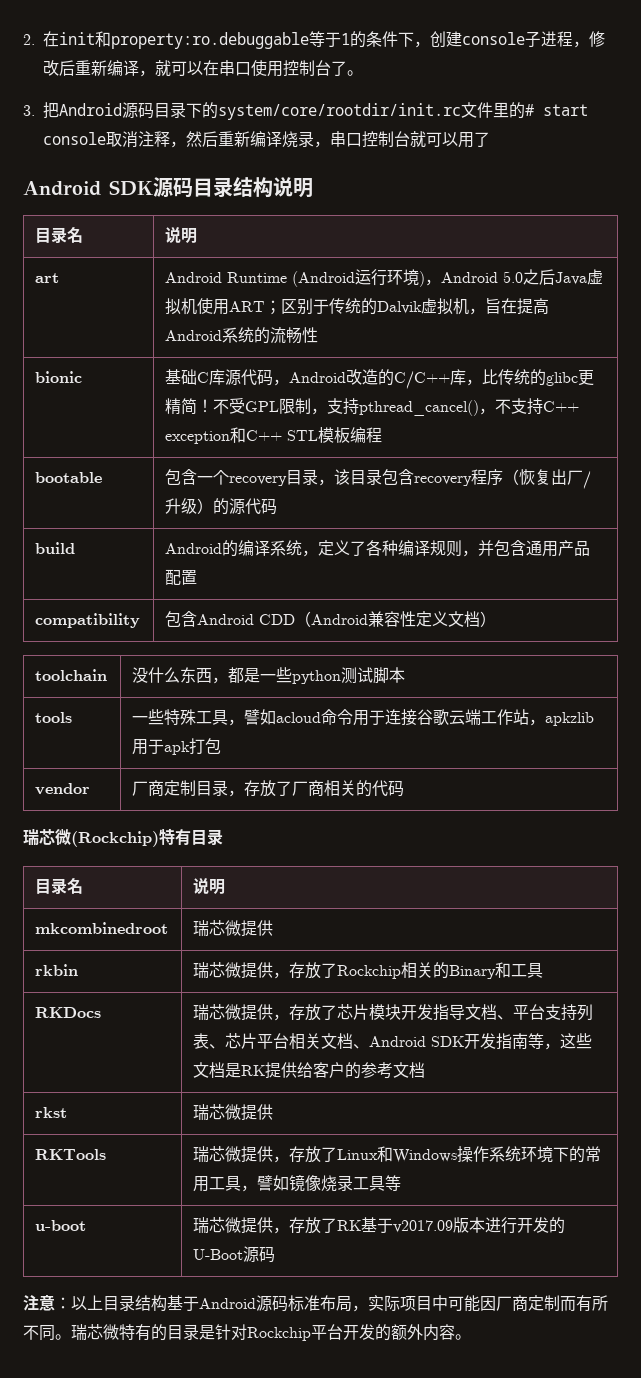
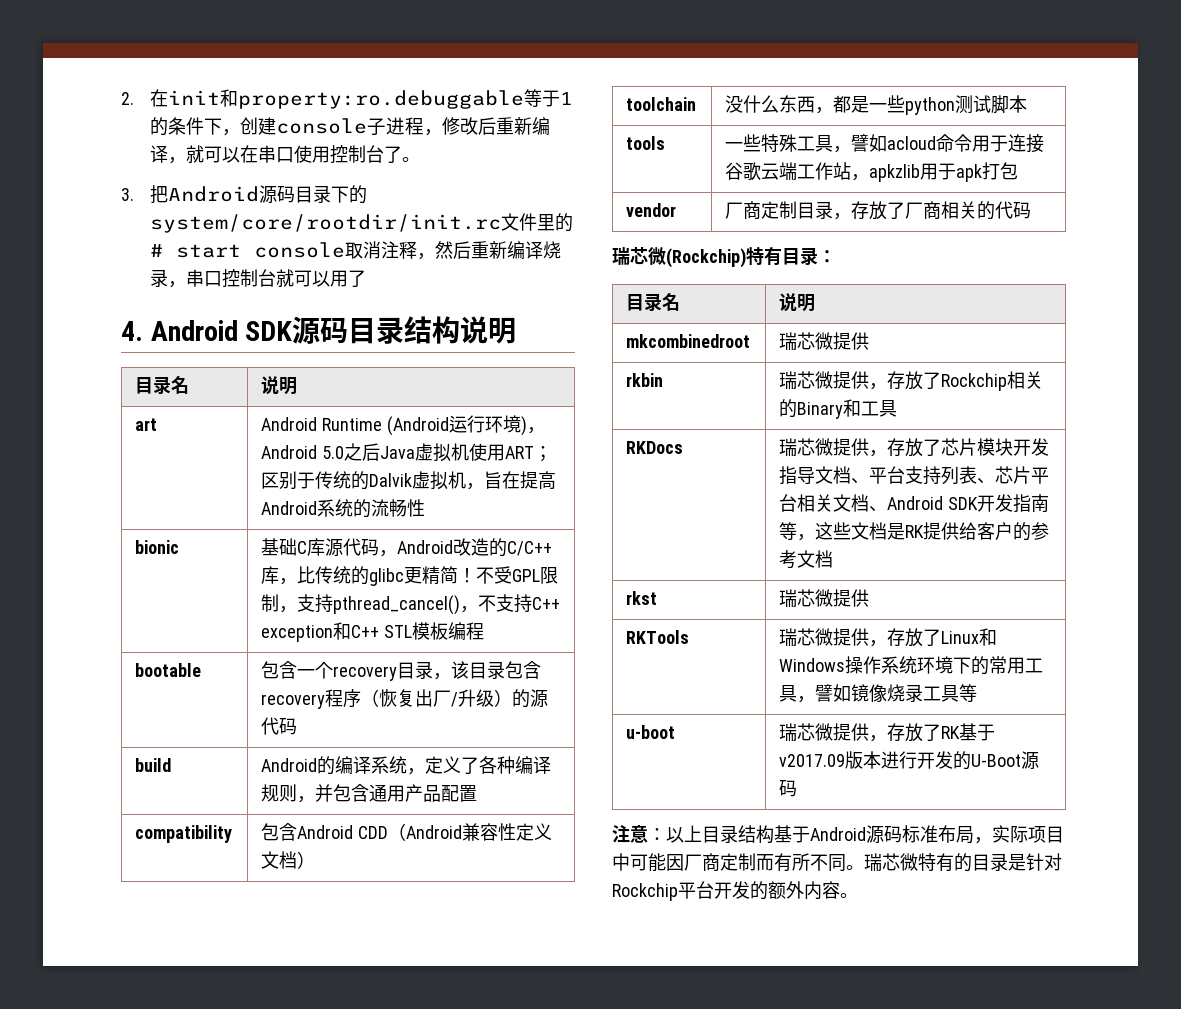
(490, 139) none -> [121,321,143,341] 4.
(223, 837) none -> [818,250,836,263] ：

